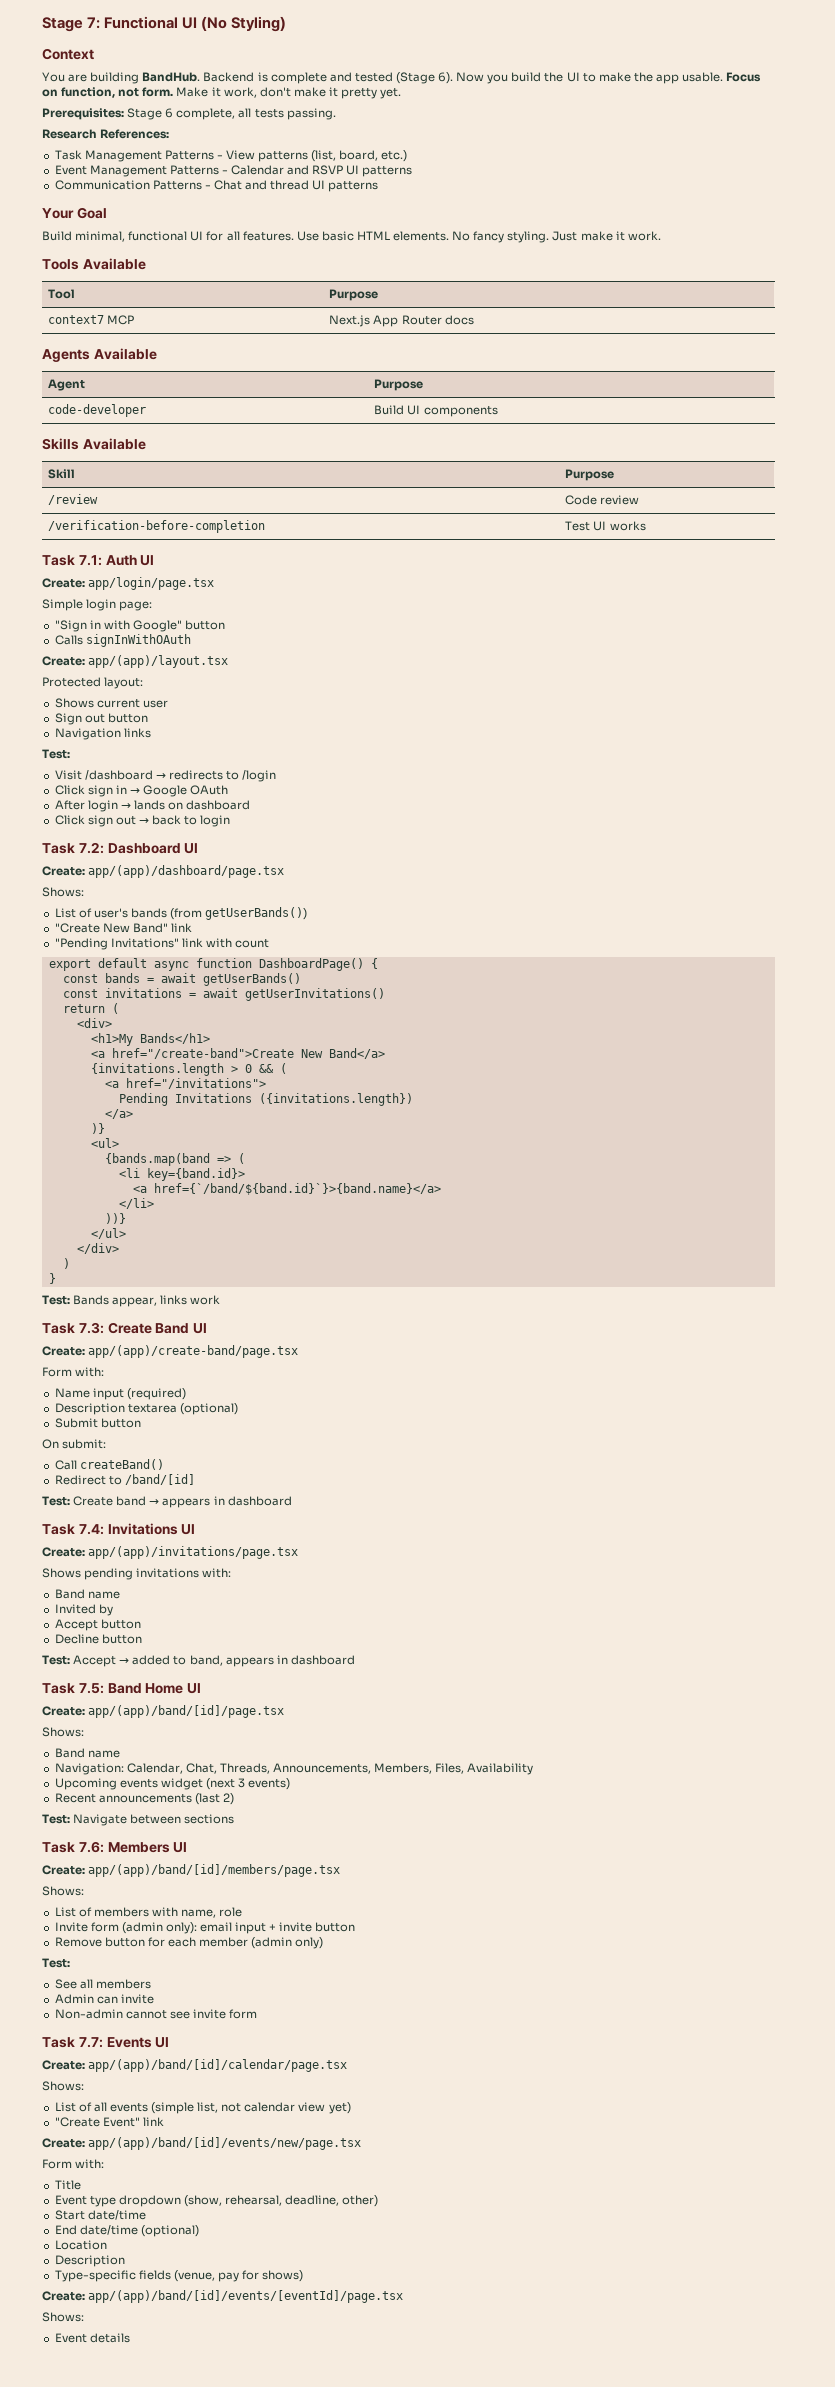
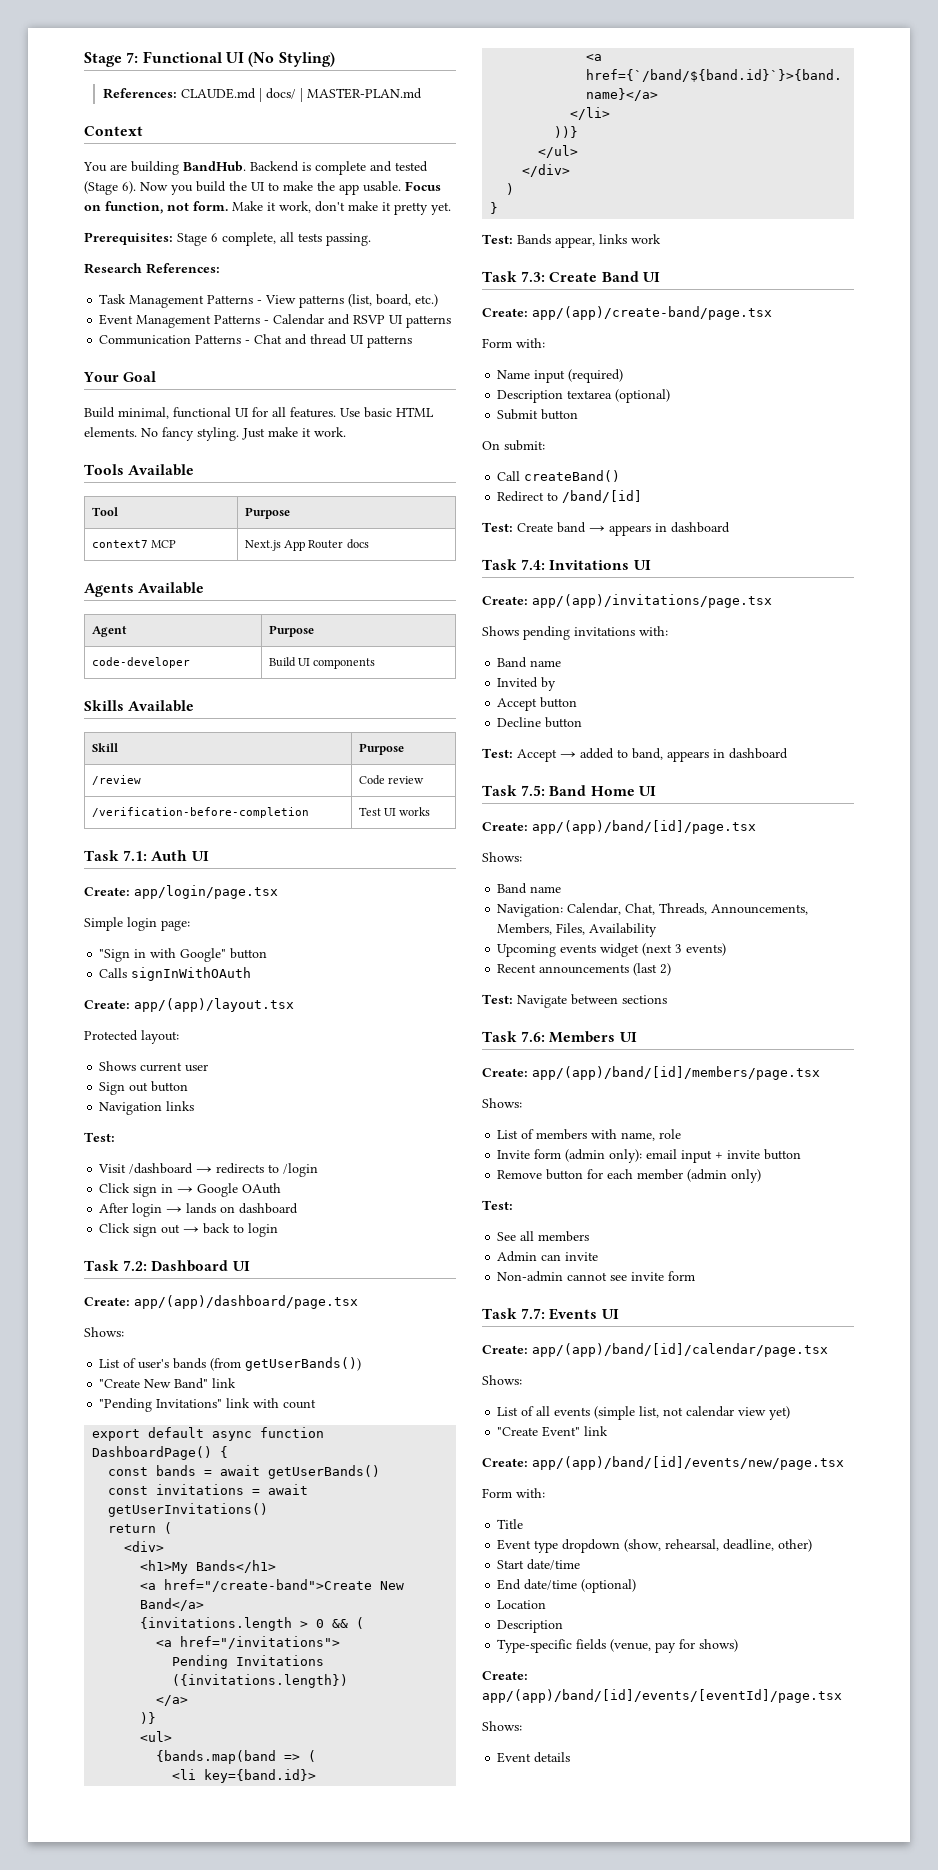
(287, 24) none -> [102,88,422,102] // References: CLAUDE.md | docs/ | MASTER-PLAN.md

